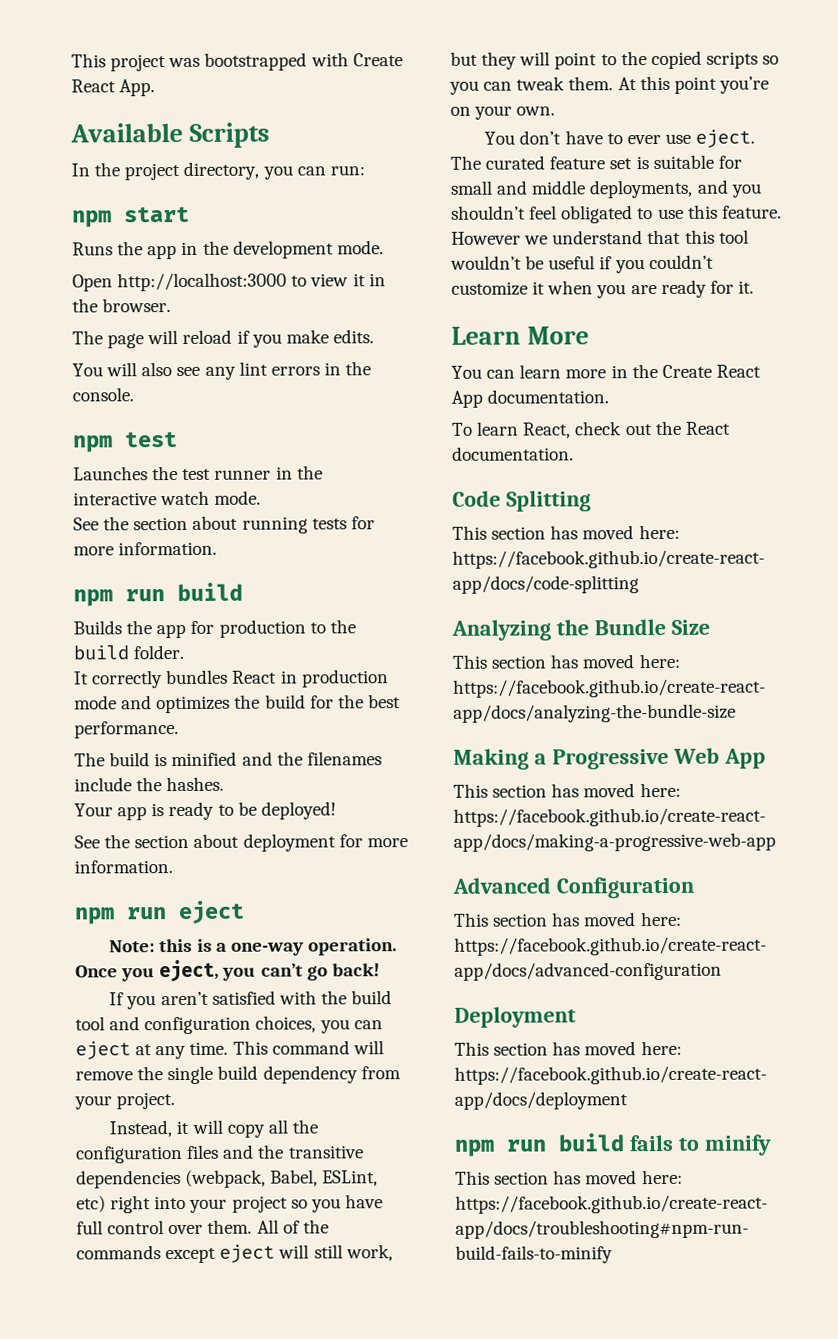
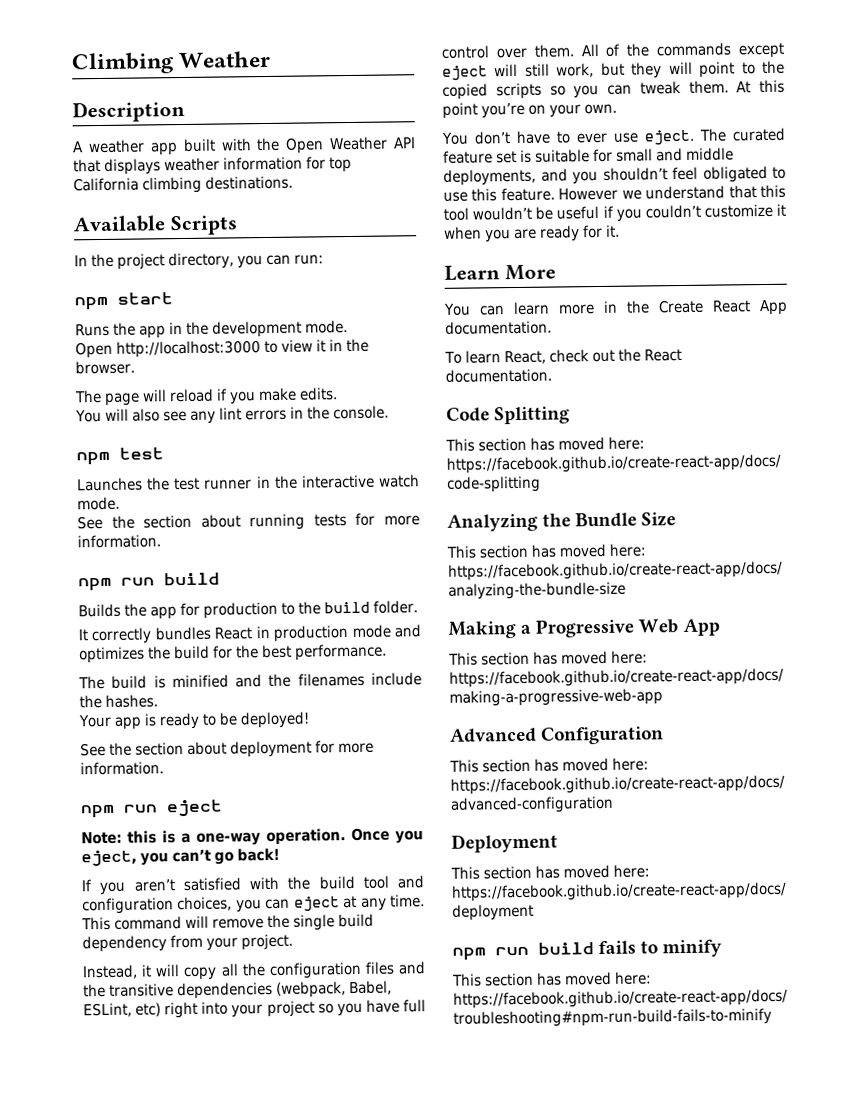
[71,52,403,72] [71,79,156,97] This project was bootstrapped with Create React App. -> [71,50,272,75] [72,100,185,123] [72,136,416,156] [73,156,353,175] [73,175,294,194] Climbing Weather // Description // A weather app built with the Open Weather API that displays weather information for top California climbing destinations.

